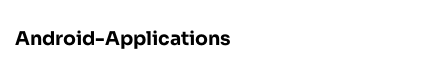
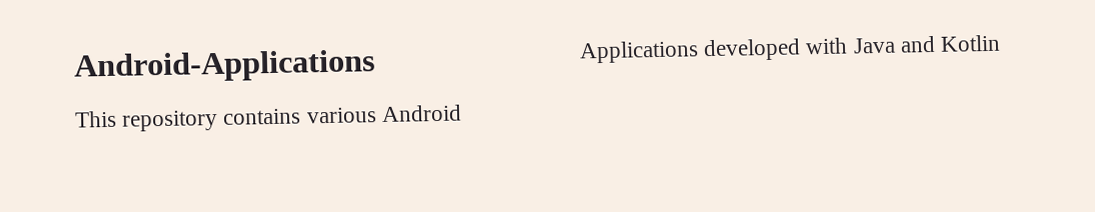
(231, 39) none -> [75,104,462,132] [579,34,1002,64] // This repository contains various Android Applications developed with Java and Kotlin

